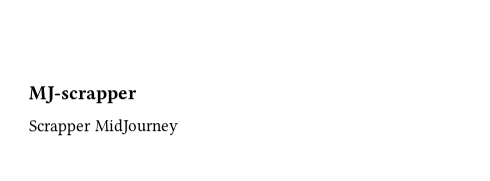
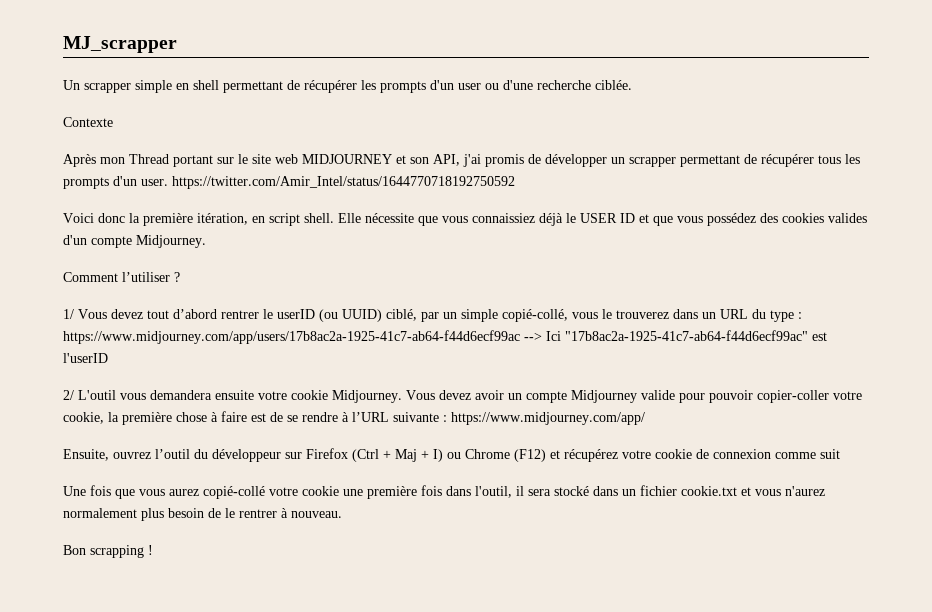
[28,86,138,104] [29,119,179,136] MJ-scrapper // Scrapper MidJourney -> [63,36,177,53] [63,80,632,93] [63,117,113,127] [63,154,860,167] [63,176,515,189] [63,213,867,226] [63,235,206,248] [63,272,180,282] [63,309,802,322] [63,330,827,344] [63,353,108,363] [63,390,862,403] [63,411,645,425] [63,448,840,462] [63,485,825,499] [63,508,342,521] [63,545,153,558] MJ_scrapper // Un scrapper simple en shell permettant de récupérer les prompts d'un user ou d'une recherche ciblée. // Contexte // Après mon Thread portant sur le site web MIDJOURNEY et son API, j'ai promis de développer un scrapper permettant de récupérer tous les prompts d'un user. https://twitter.com/Amir_Intel/status/1644770718192750592 // Voici donc la première itération, en script shell. Elle nécessite que vous connaissiez déjà le USER ID et que vous possédez des cookies valides d'un compte Midjourney. // Comment l’utiliser ? // 1/ Vous devez tout d’abord rentrer le userID (ou UUID) ciblé, par un simple copié-collé, vous le trouverez dans un URL du type : https://www.midjourney.com/app/users/17b8ac2a-1925-41c7-ab64-f44d6ecf99ac --> Ici "17b8ac2a-1925-41c7-ab64-f44d6ecf99ac" est l'userID // 2/ L'outil vous demandera ensuite votre cookie Midjourney. Vous devez avoir un compte Midjourney valide pour pouvoir copier-coller votre cookie, la première chose à faire est de se rendre à l’URL suivante : https://www.midjourney.com/app/ // Ensuite, ouvrez l’outil du développeur sur Firefox (Ctrl + Maj + I) ou Chrome (F12) et récupérez votre cookie de connexion comme suit // Une fois que vous aurez copié-collé votre cookie une première fois dans l'outil, il sera stocké dans un fichier cookie.txt et vous n'aurez normalement plus besoin de le rentrer à nouveau. // Bon scrapping !

